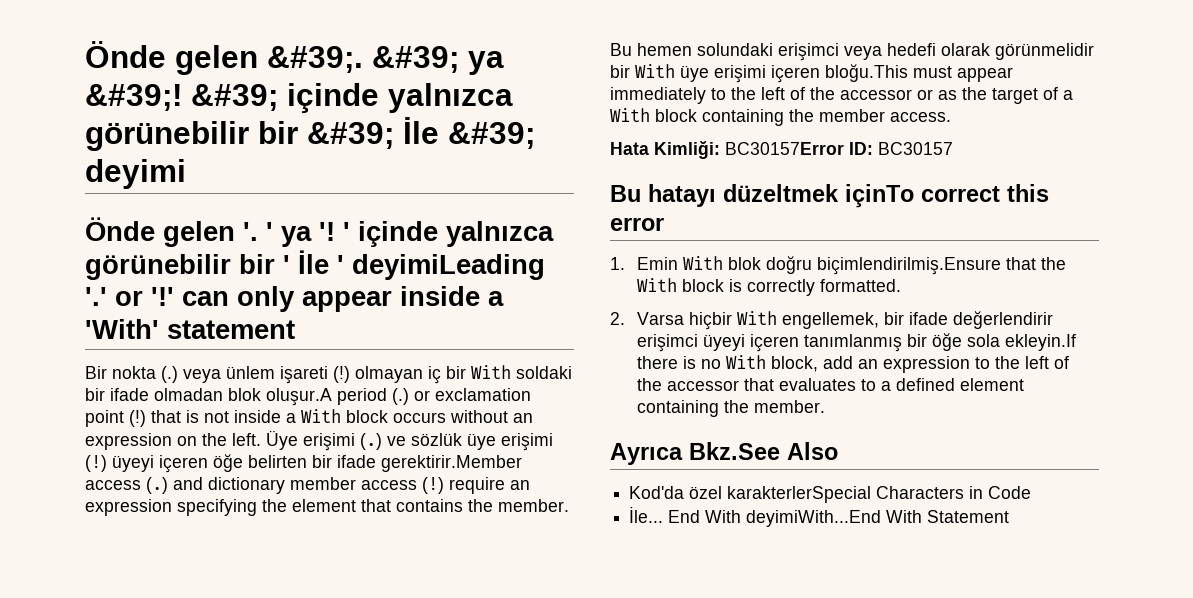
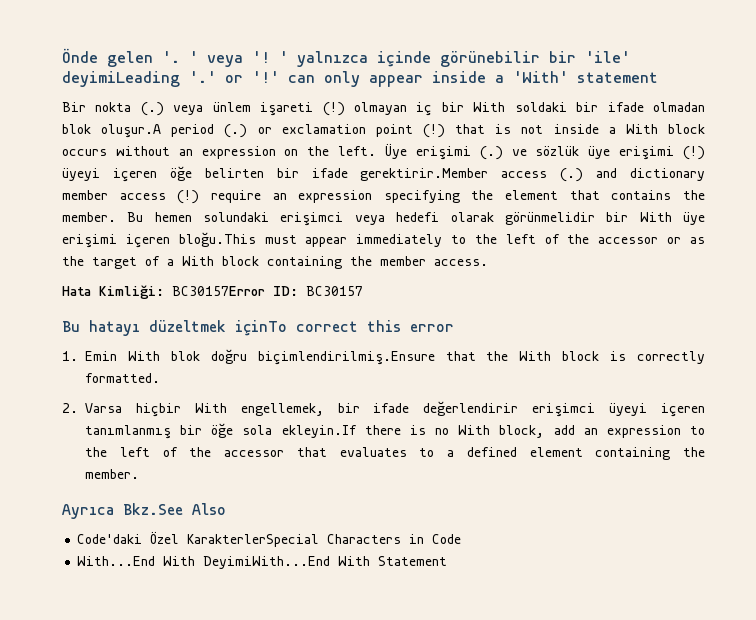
[85,41,504,75] [85,83,513,113] [85,117,535,151] [85,159,186,189] [85,217,235,247] Önde gelen &#39;. &#39; ya &#39;! &#39; içinde yalnızca görünebilir bir &#39; İle &#39; deyimi // Önde gelen -> [62,48,153,67] Önde gelen
[281,226,312,247] ya -> [207,55,243,67] veya
[358,221,554,247] [85,250,344,280] içinde yalnızca görünebilir bir ' İle ' -> [297,51,630,67] yalnızca içinde görünebilir bir 'ile'
[629,486,872,503] Kod'da özel karakterlerSpecial -> [77,531,320,547] Code'daki Özel KarakterlerSpecial
[629,506,882,527] İle... End With deyimiWith...End -> [77,556,331,569] With...End With DeyimiWith...End

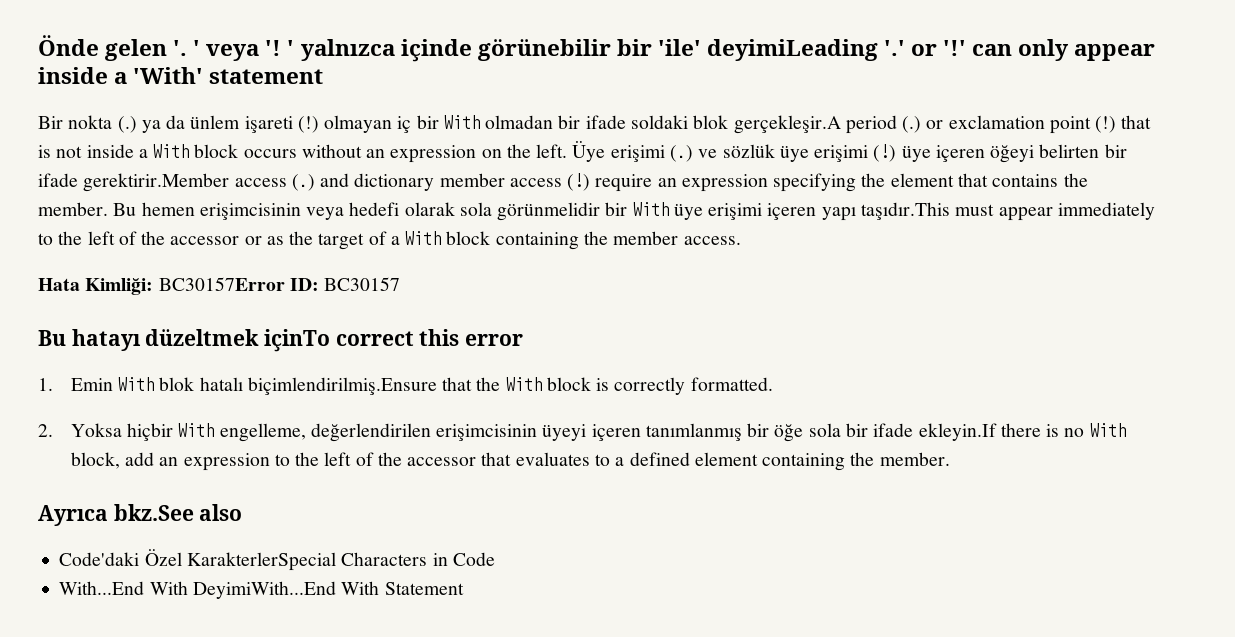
[173,105,204,115] veya -> [141,115,186,133] ya da
[514,102,706,112] [62,124,162,138] soldaki bir ifade olmadan blok oluşur.A -> [485,115,841,134] olmadan bir ifade soldaki blok gerçekleşir.A
[62,166,192,182] üyeyi içeren öğe -> [901,145,1035,163] üye içeren öğeyi
[203,212,344,226] solundaki erişimci -> [199,203,301,220] erişimcisinin
(494, 217) none -> [459,202,492,216] sola
[178,232,256,247] bloğu.This -> [821,202,950,221] yapı taşıdır.This
[210,349,247,364] doğru -> [199,377,243,391] hatalı
[85,403,122,413] Varsa -> [70,423,122,437] Yoksa
[240,401,596,417] engellemek, bir ifade değerlendirir erişimci -> [219,423,538,442] engelleme, değerlendirilen erişimcisinin
(273, 430) none -> [845,423,914,437] bir ifade
[123,503,226,515] Bkz.See Also -> [113,504,243,521] bkz.See also

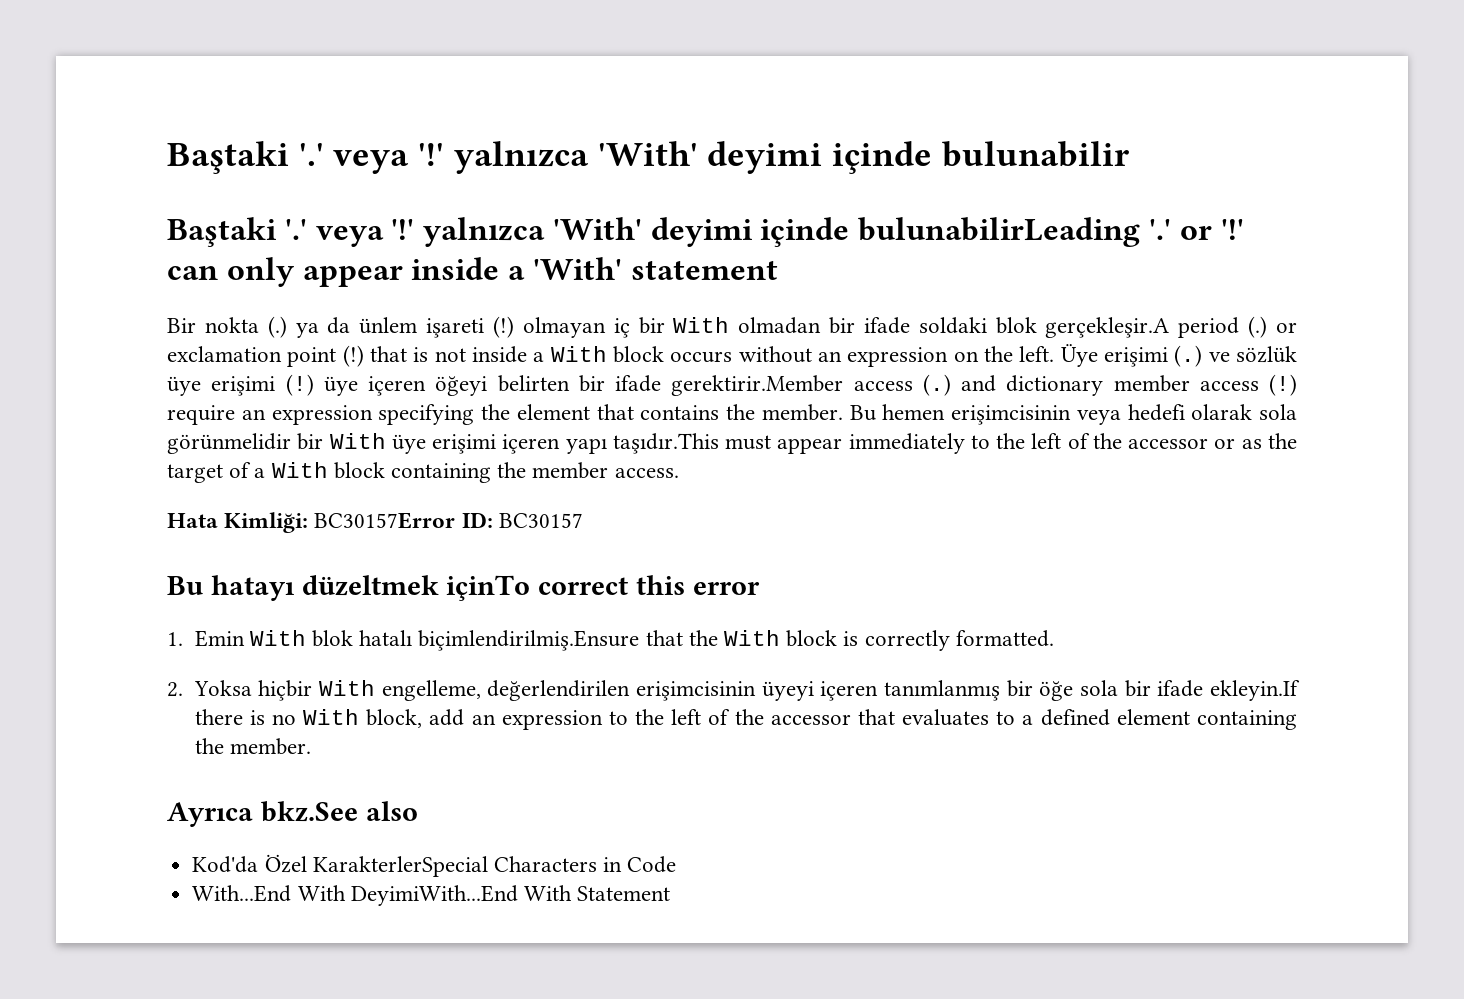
[38,35,878,62] Önde gelen '. ' veya '! ' yalnızca içinde görünebilir bir 'ile' deyimiLeading -> [167,141,1129,174] [167,217,1141,247] Baştaki '.' veya '!' yalnızca 'With' deyimi içinde bulunabilir // Baştaki '.' veya '!' yalnızca 'With' deyimi içinde bulunabilirLeading
[59,552,140,566] Code'daki -> [192,856,259,873] Kod'da

